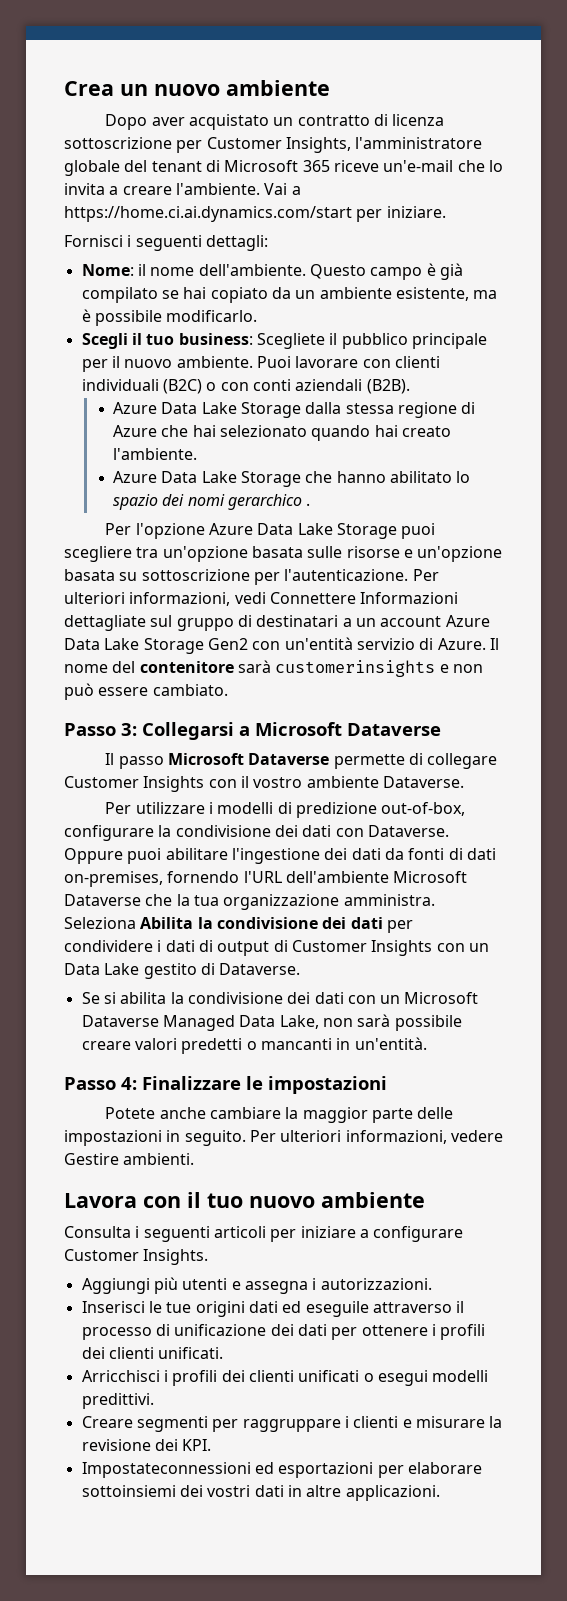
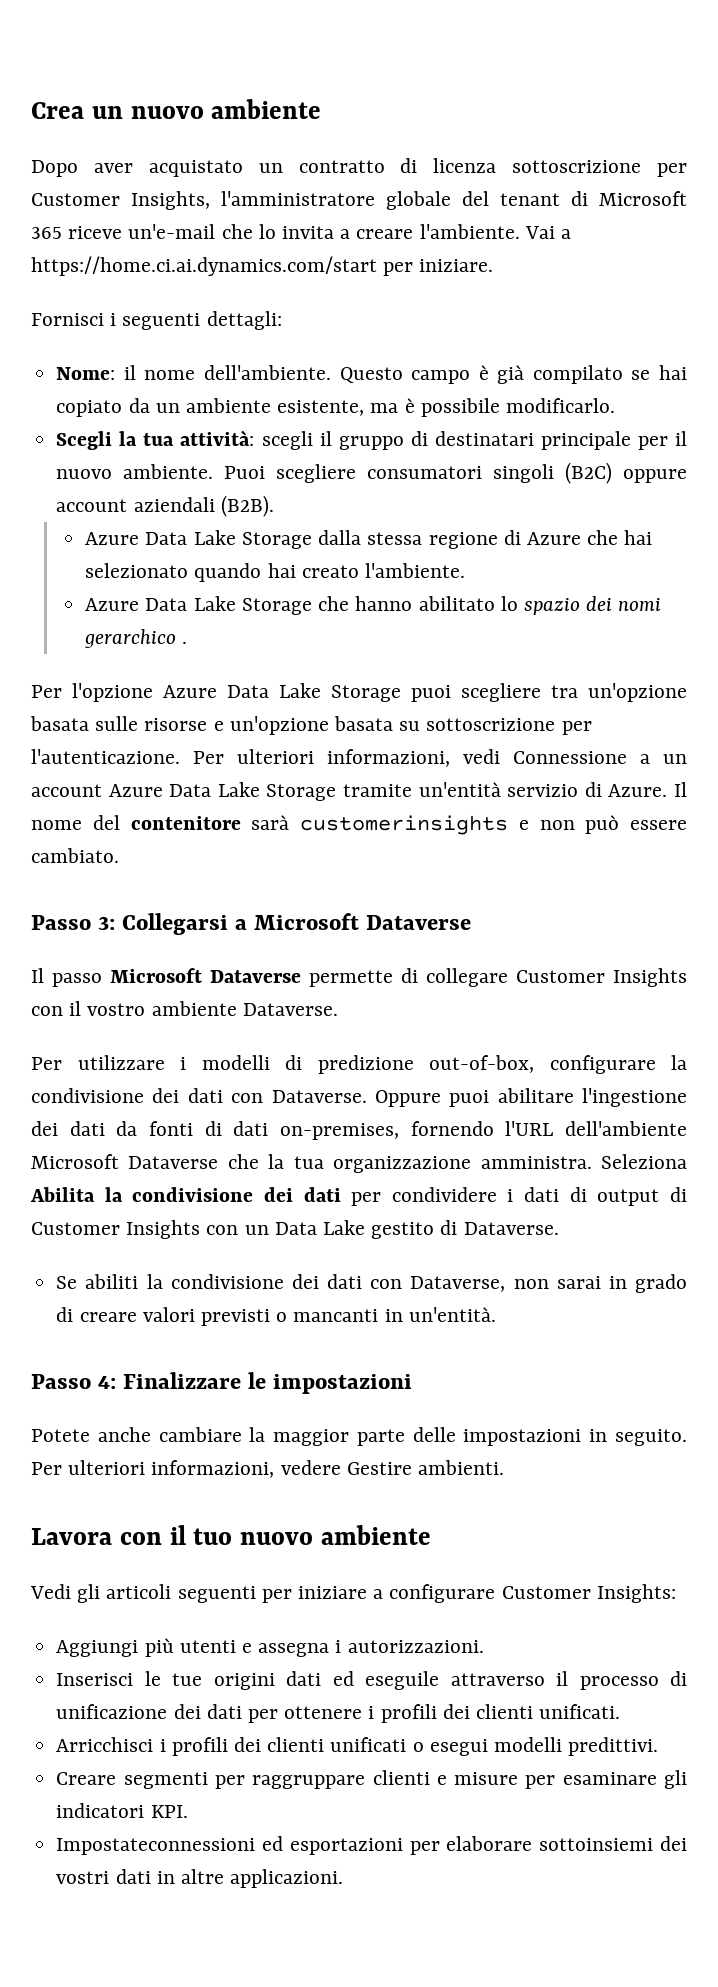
[131,333,408,349] il tuo business: Scegliete il pubblico -> [119,430,534,450] la tua attività: scegli il gruppo di destinatari
[295,356,440,368] [81,379,291,394] lavorare con clienti individuali (B2C) o con conti -> [276,462,688,484] [56,499,128,512] scegliere consumatori singoli (B2C) oppure account
[269,592,459,604] [64,615,339,631] Connettere Informazioni dettagliate sul gruppo di destinatari -> [513,751,627,764] Connessione
[207,638,281,650] Gen2 con -> [343,784,412,797] tramite
[103,992,479,1004] [81,1014,462,1031] si abilita la condivisione dei dati con un Microsoft Dataverse Managed Data Lake, non sarà possibile -> [85,1274,687,1293] [56,1307,74,1322] abiliti la condivisione dei dati con Dataverse, non sarai in grado di
[181,1038,243,1054] predetti -> [200,1309,270,1326] previsti
[64,1226,266,1242] Consulta i seguenti articoli -> [30,1584,256,1603] Vedi gli articoli seguenti
[143,1249,209,1265] Insights. -> [596,1584,676,1603] Insights:
[344,1416,349,1428] i -> (366, 1782) none
[415,1416,503,1428] [81,1439,178,1451] misurare la revisione dei -> [454,1770,687,1789] [56,1803,145,1818] misure per esaminare gli indicatori

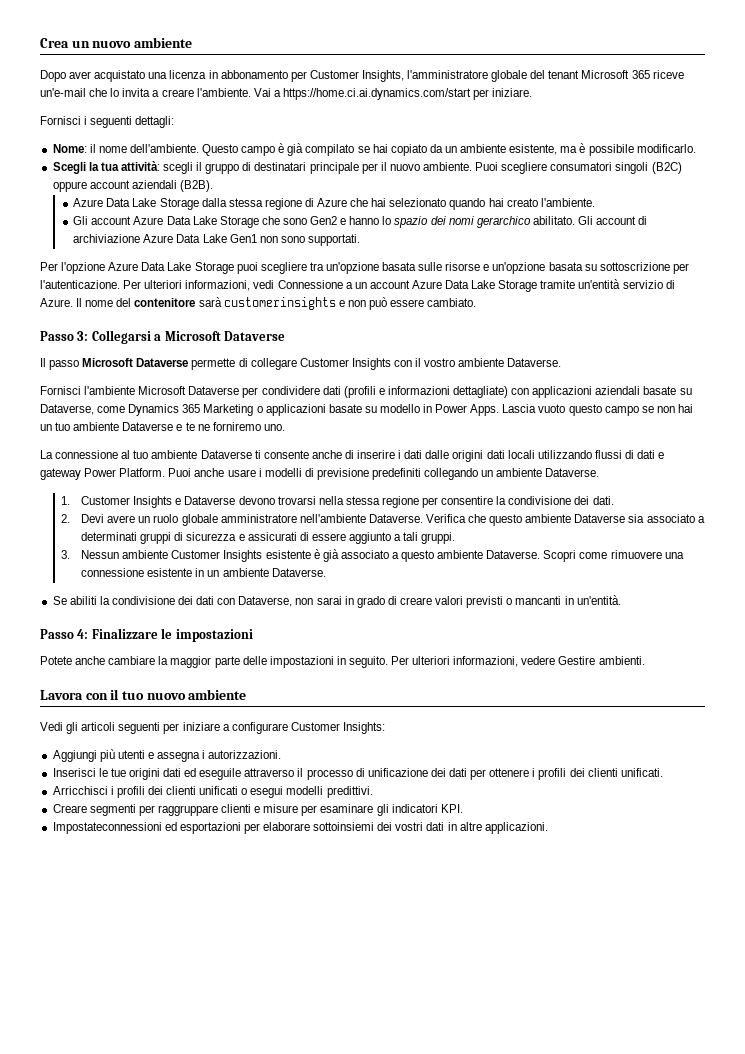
[258,158,642,173] un contratto di licenza sottoscrizione -> [148,70,288,79] una licenza in abbonamento
[571,191,588,206] di -> (580, 74) none
(466, 570) none -> [73,216,132,225] Gli account
[355,596,495,611] hanno abilitato -> [282,216,380,225] sono Gen2 e hanno
[182,641,188,644] . -> [532,216,648,225] [73,234,360,246] abilitato. Gli account di archiviazione Azure Data Lake Gen1 non sono supportati.
[31,1055,687,1074] [31,1088,687,1107] [31,1121,687,1140] [31,1154,688,1173] [30,1187,687,1206] [31,1220,458,1239] Per utilizzare i modelli di predizione out-of-box, configurare la condivisione dei dati con Dataverse. Oppure puoi abilitare l'ingestione dei dati da fonti di dati on-premises, fornendo l'URL dell'ambiente Microsoft Dataverse che la tua organizzazione amministra. Seleziona Abilita la condivisione dei dati per condividere i dati di output di Customer Insights con un Data Lake gestito di -> [40,386,692,398] [40,404,693,416] [40,422,285,431] [40,450,665,462] [40,468,600,480] [60,496,614,508] [60,514,705,526] [81,532,456,544] [60,549,684,562] [81,568,269,577] Fornisci l'ambiente Microsoft Dataverse per condividere dati (profili e informazioni dettagliate) con applicazioni aziendali basate su Dataverse, come Dynamics 365 Marketing o applicazioni basate su modello in Power Apps. Lascia vuoto questo campo se non hai un tuo ambiente Dataverse e te ne forniremo uno. // La connessione al tuo ambiente Dataverse ti consente anche di inserire i dati dalle origini dati locali utilizzando flussi di dati e gateway Power Platform. Puoi anche usare i modelli di previsione predefiniti collegando un ambiente Dataverse. // 1. Customer Insights e Dataverse devono trovarsi nella stessa regione per consentire la condivisione dei dati. // 2. Devi avere un ruolo globale amministratore nell'ambiente Dataverse. Verifica che questo ambiente Dataverse sia associato a determinati gruppi di sicurezza e assicurati di essere aggiunto a tali gruppi. // 3. Nessun ambiente Customer Insights esistente è già associato a questo ambiente Dataverse. Scopri come rimuovere una connessione esistente in un ambiente

